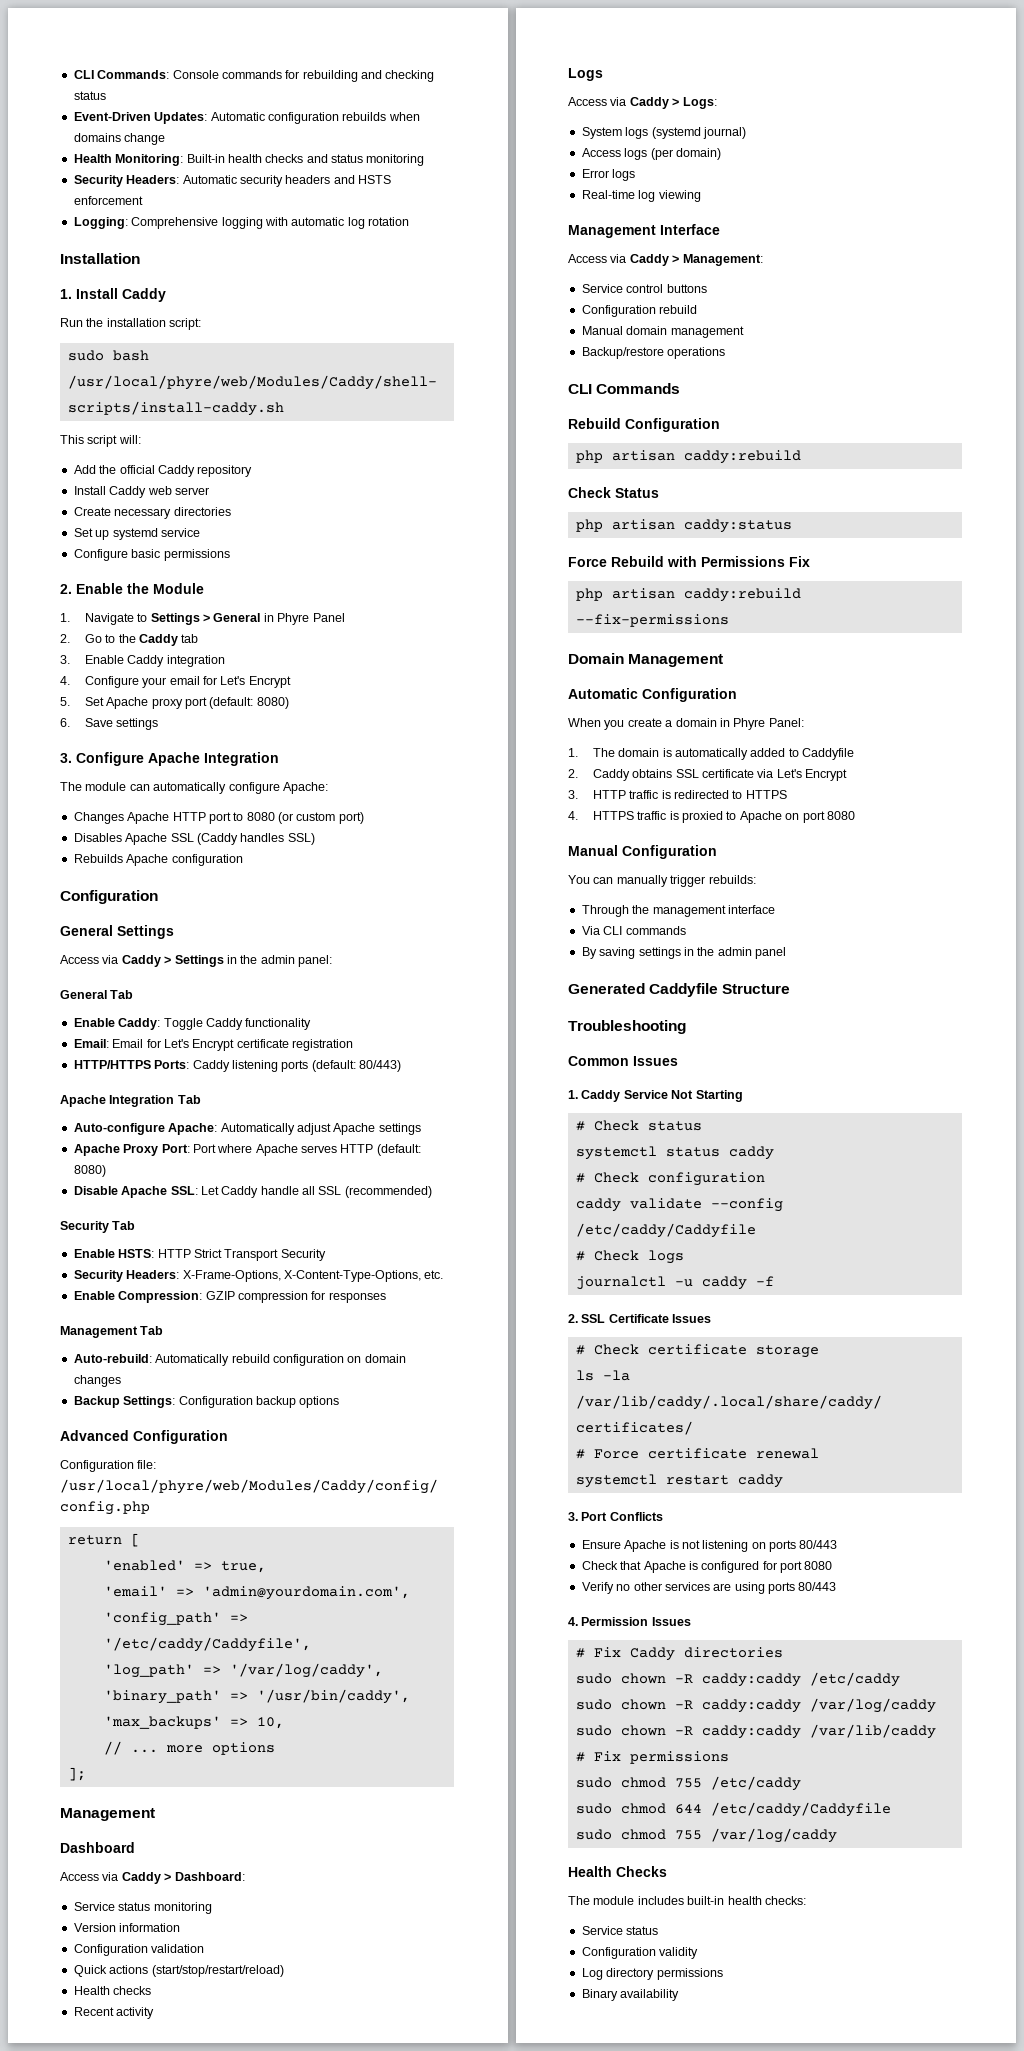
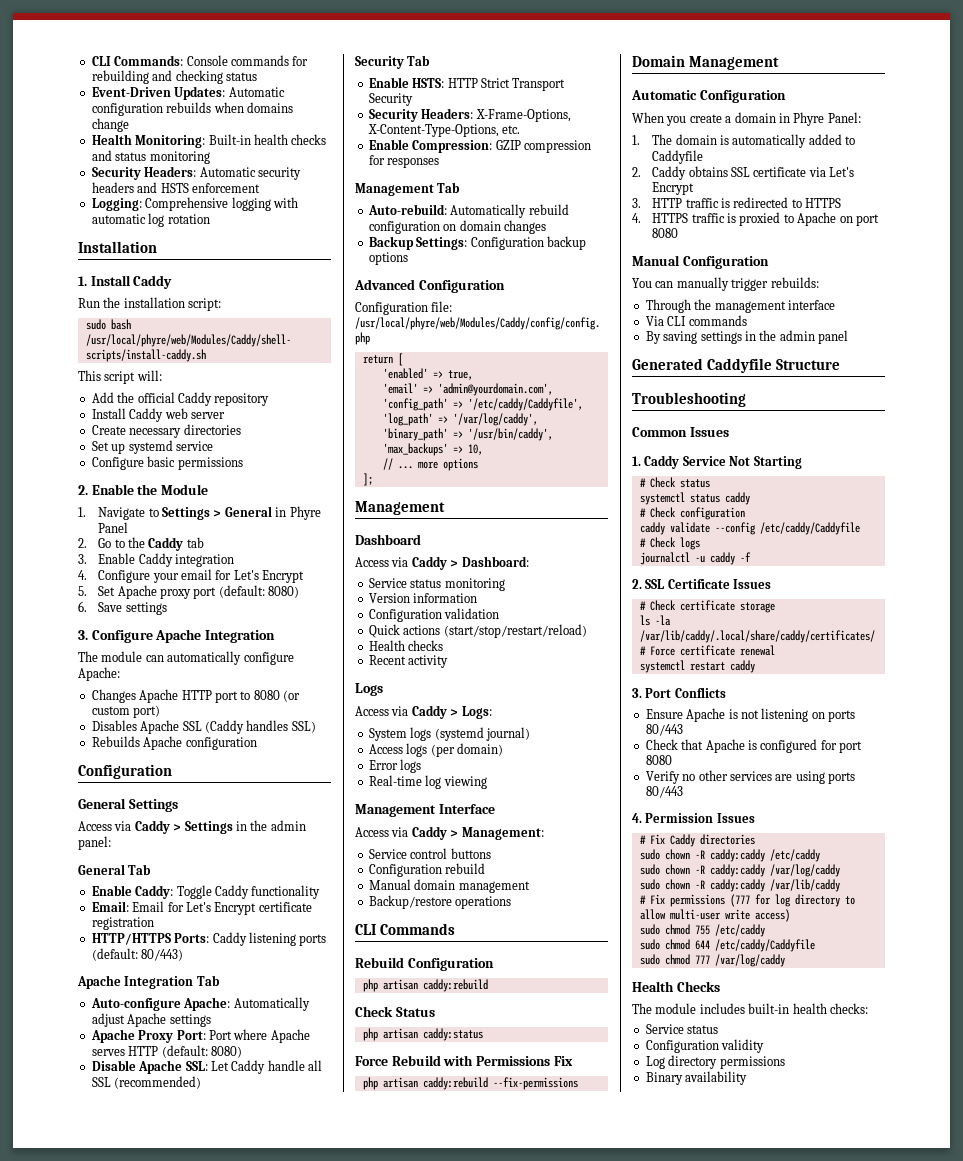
(729, 1757) none -> [729,894,855,907] [639,909,790,922] (777 for log directory to allow multi-user write access)
[674,1830,702,1840] 755 -> [694,955,710,964] 777

